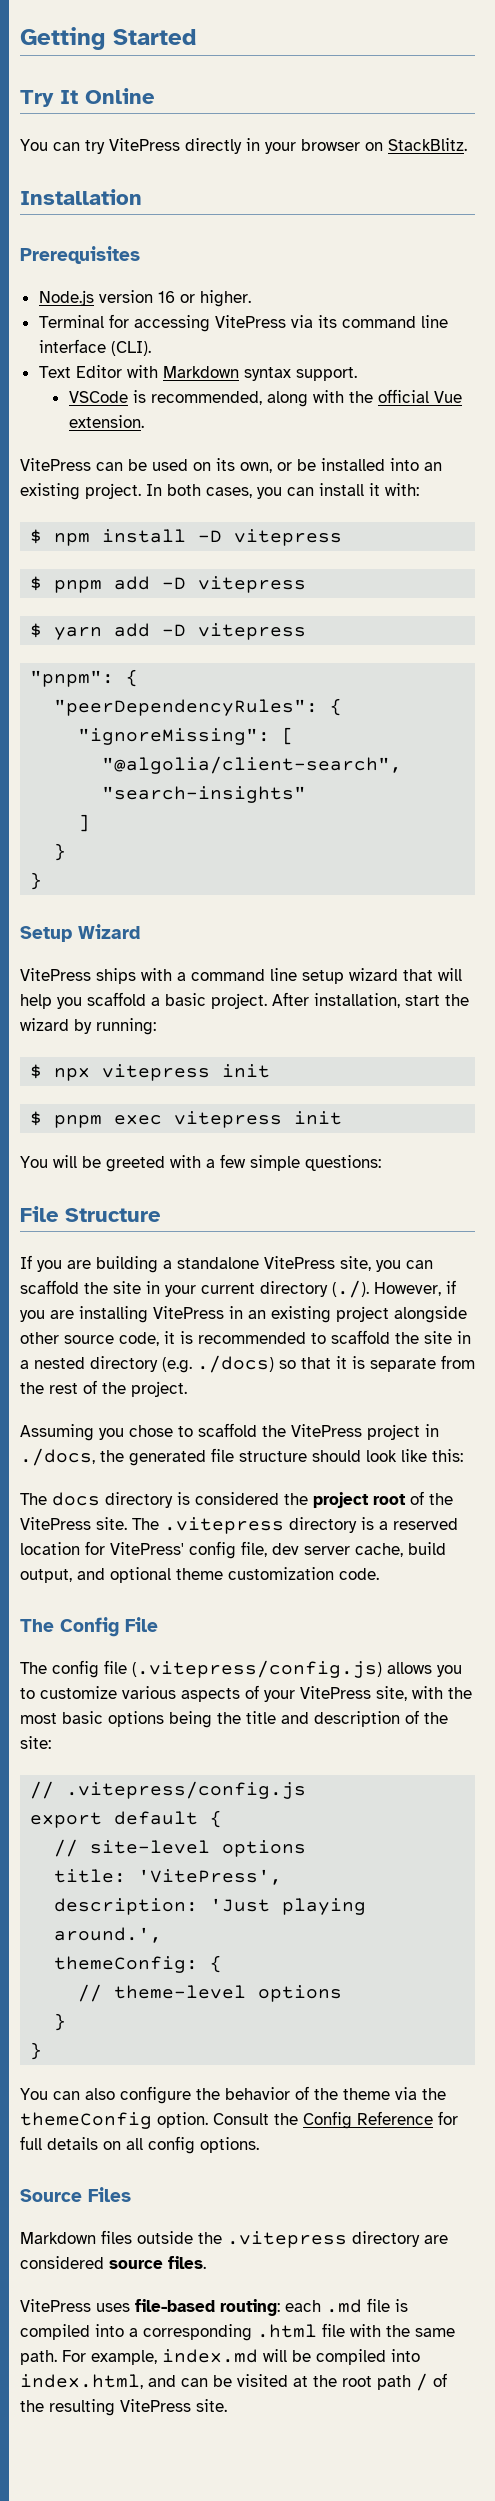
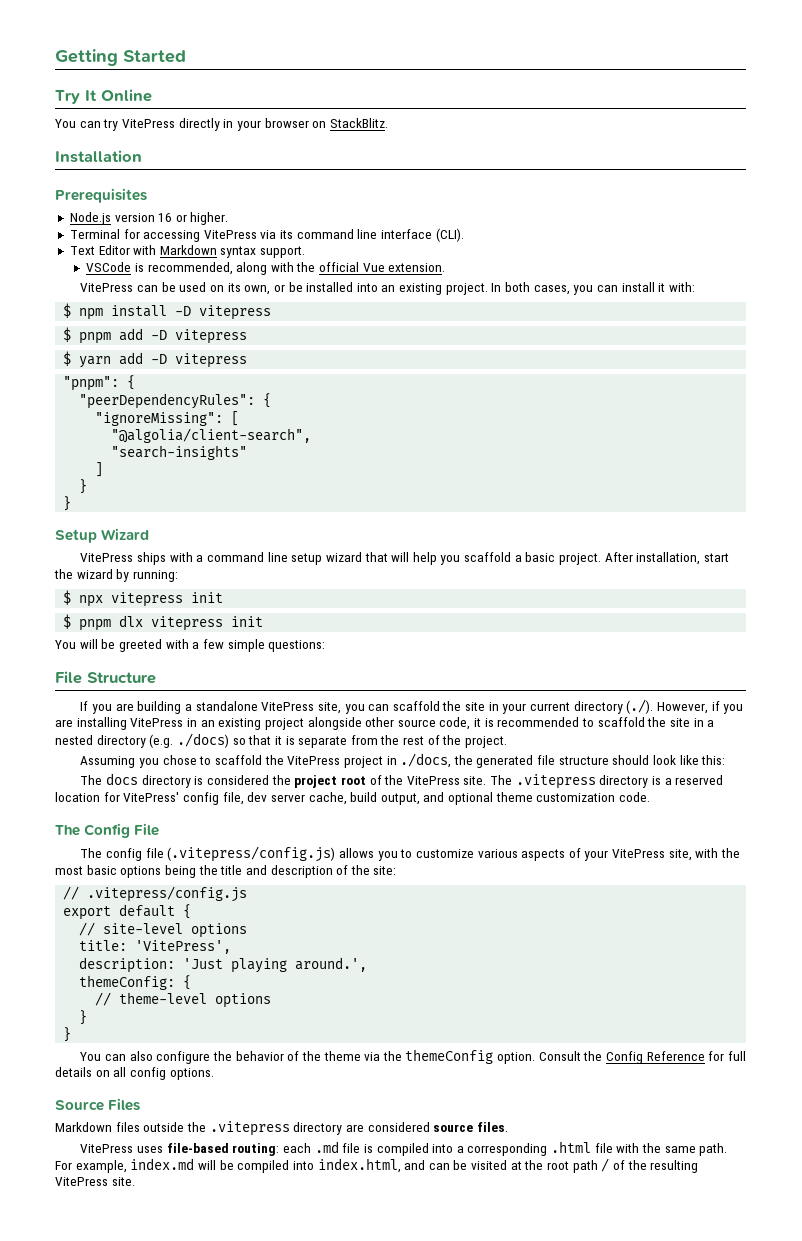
[114,1114,163,1125] exec -> [119,615,144,627] dlx

